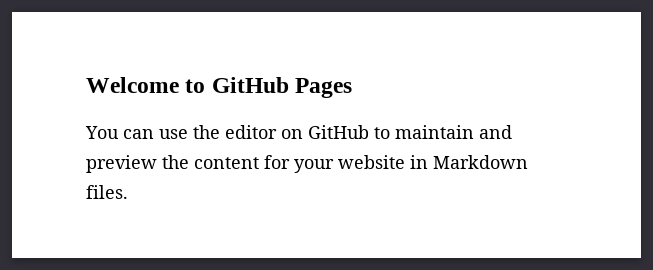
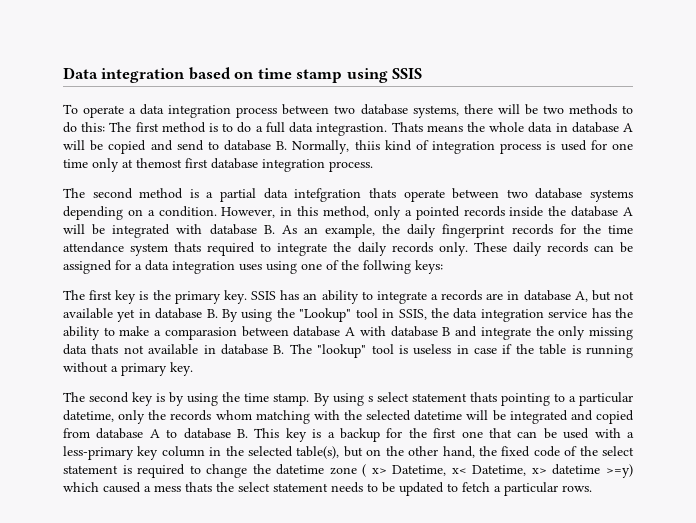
[86,77,353,98] [85,125,512,139] [86,155,528,173] [86,185,128,199] Welcome to GitHub Pages // You can use the editor on GitHub to maintain and preview the content for your website in Markdown files. -> [63,67,423,83] [63,104,633,118] [63,122,634,136] [63,140,633,154] [63,158,373,172] [63,188,634,202] [63,206,634,220] [63,224,633,238] [63,242,633,256] [63,260,443,274] [63,290,634,304] [63,308,633,322] [63,326,634,340] [63,344,634,358] [63,362,193,376] [63,392,633,406] [63,410,635,424] [63,428,634,442] [63,446,635,460] [63,464,634,478] [63,482,592,496] Data integration based on time stamp using SSIS // To operate a data integration process between two database systems, there will be two methods to do this: The first method is to do a full data integrastion. Thats means the whole data in database A will be copied and send to database B. Normally, thiis kind of integration process is used for one time only at themost first database integration process. // The second method is a partial data intefgration thats operate between two database systems depending on a condition. However, in this method, only a pointed records inside the database A will be integrated with database B. As an example, the daily fingerprint records for the time attendance system thats required to integrate the daily records only. These daily records can be assigned for a data integration uses using one of the follwing keys: // The first key is the primary key. SSIS has an ability to integrate a records are in database A, but not available yet in database B. By using the "Lookup" tool in SSIS, the data integration service has the ability to make a comparasion between database A with database B and integrate the only missing data thats not available in database B. The "lookup" tool is useless in case if the table is running without a primary key. // The second key is by using the time stamp. By using s select statement thats pointing to a particular datetime, only the records whom matching with the selected datetime will be integrated and copied from database A to database B. This key is a backup for the first one that can be used with a less-primary key column in the selected table(s), but on the other hand, the fixed code of the select statement is required to change the datetime zone ( x> Datetime, x< Datetime, x> datetime >=y) which caused a mess thats the select statement needs to be updated to fetch a particular rows.

